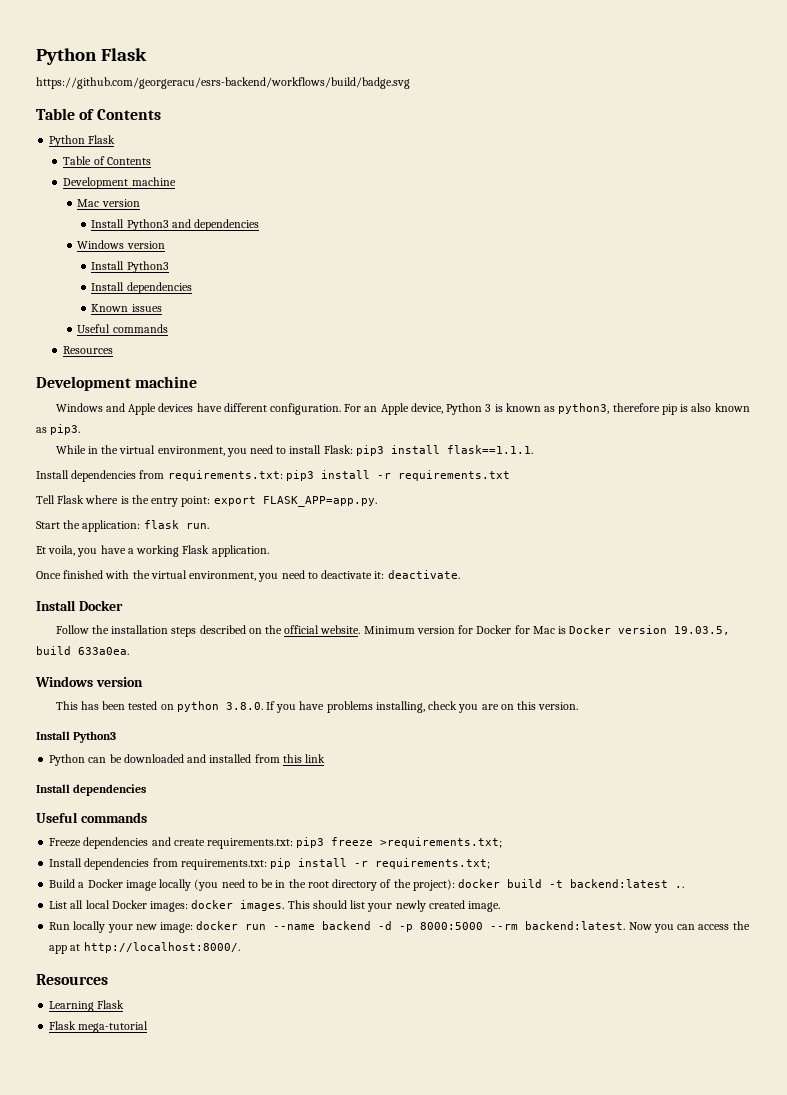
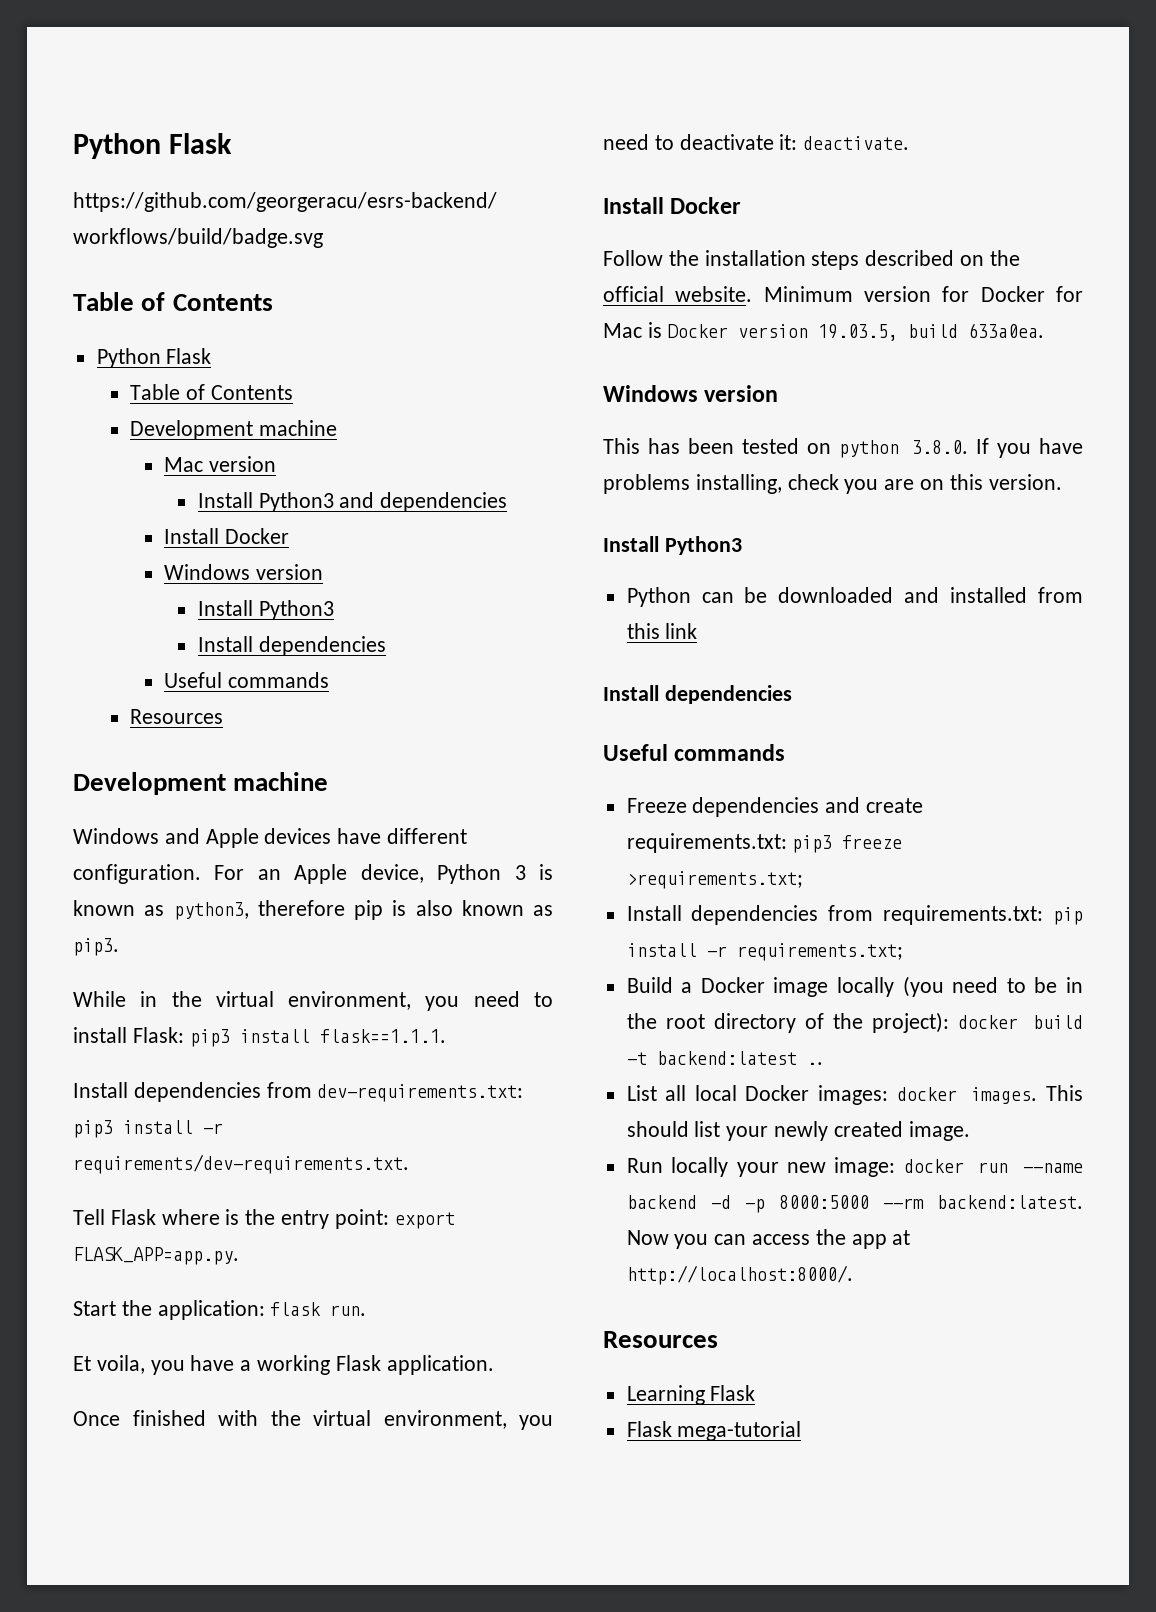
(260, 225) none -> [164,528,289,544] // Install Docker
[91,304,162,312] // Known issues -> (386, 646) none
[167,470,283,481] requirements.txt: -> [317,1084,524,1102] dev-requirements.txt:
[397,470,510,481] requirements.txt -> [73,1154,409,1174] requirements/dev-requirements.txt.

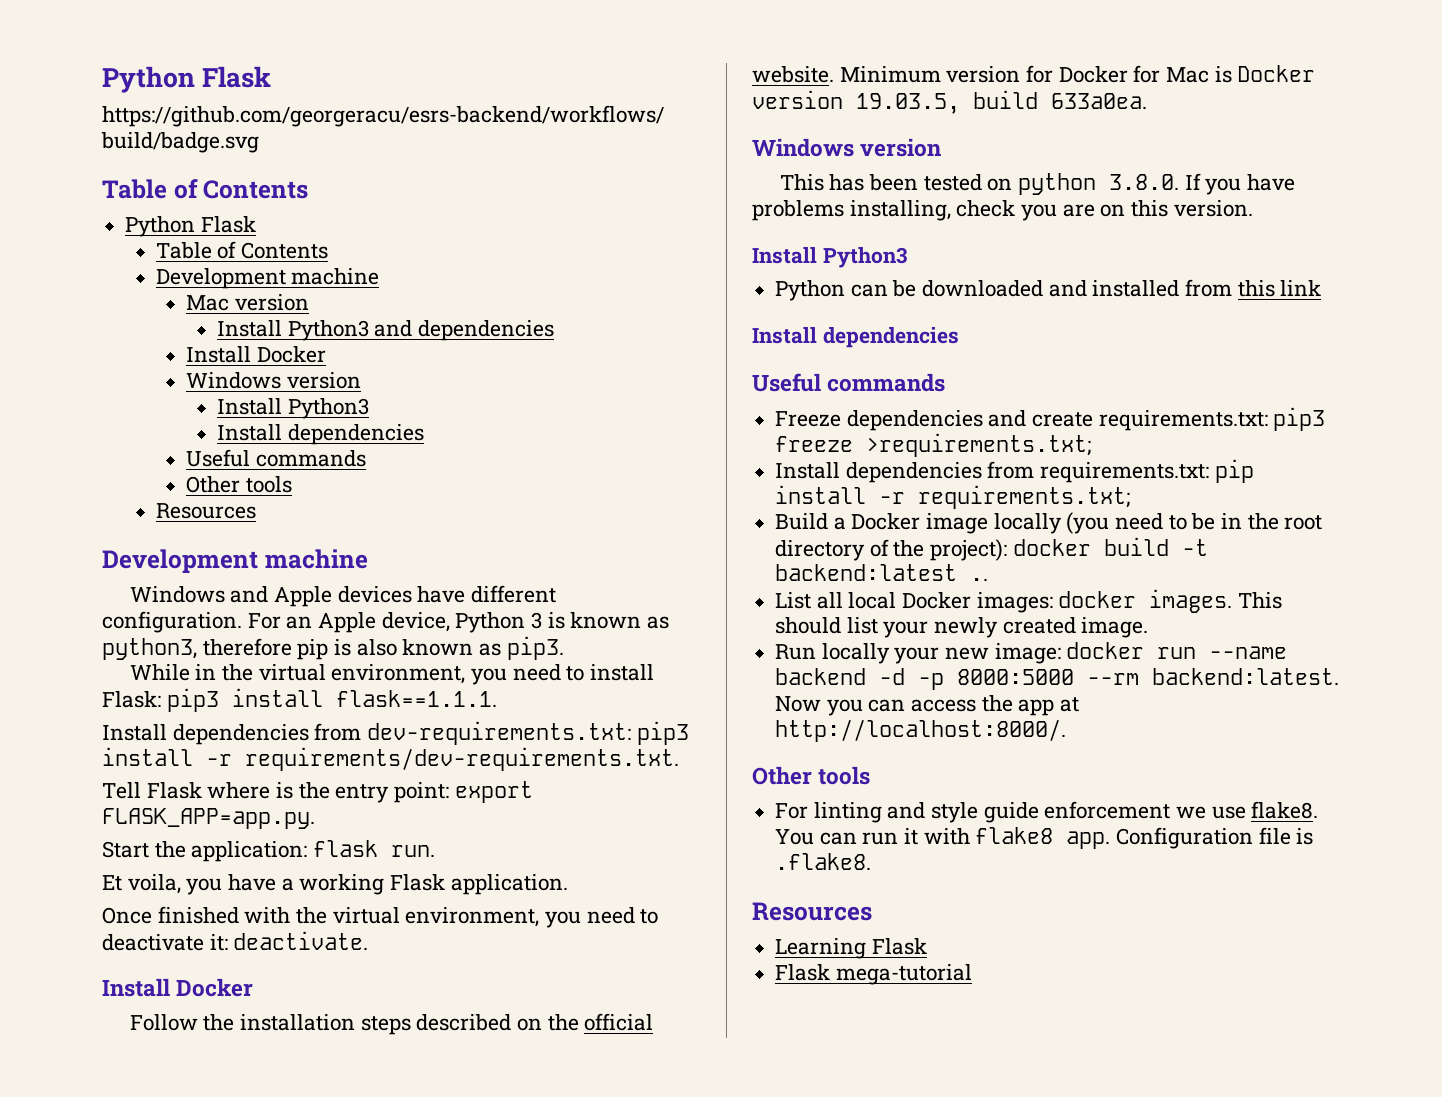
(329, 680) none -> [186,476,292,493] // Other tools
(853, 1275) none -> [752,766,871,785] [775,801,1319,823] [775,827,1314,849] [775,853,872,870] // Other tools // For linting and style guide enforcement we use flake8. You can run it with flake8 app. Configuration file is .flake8.

